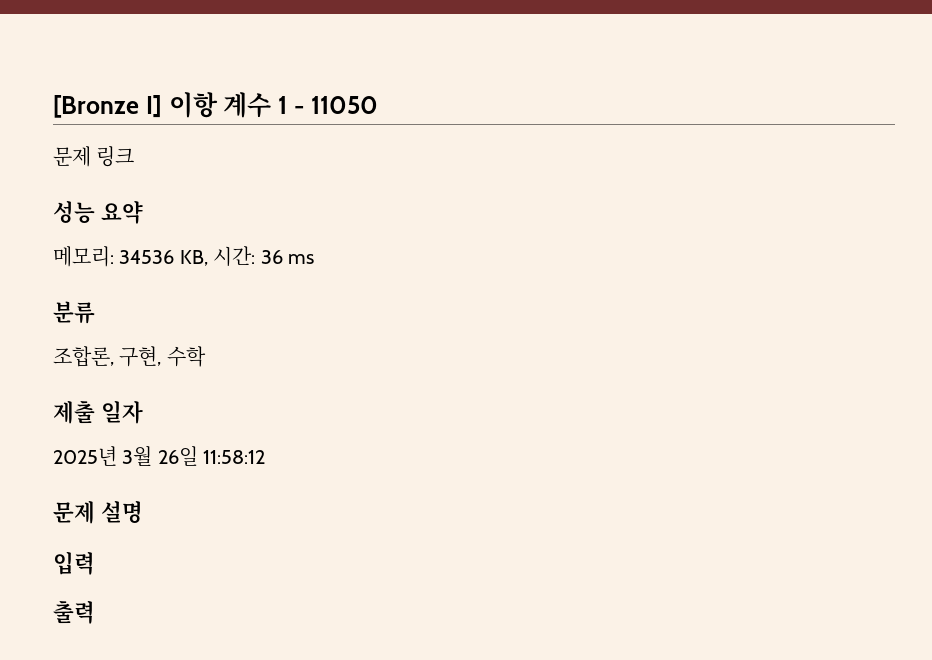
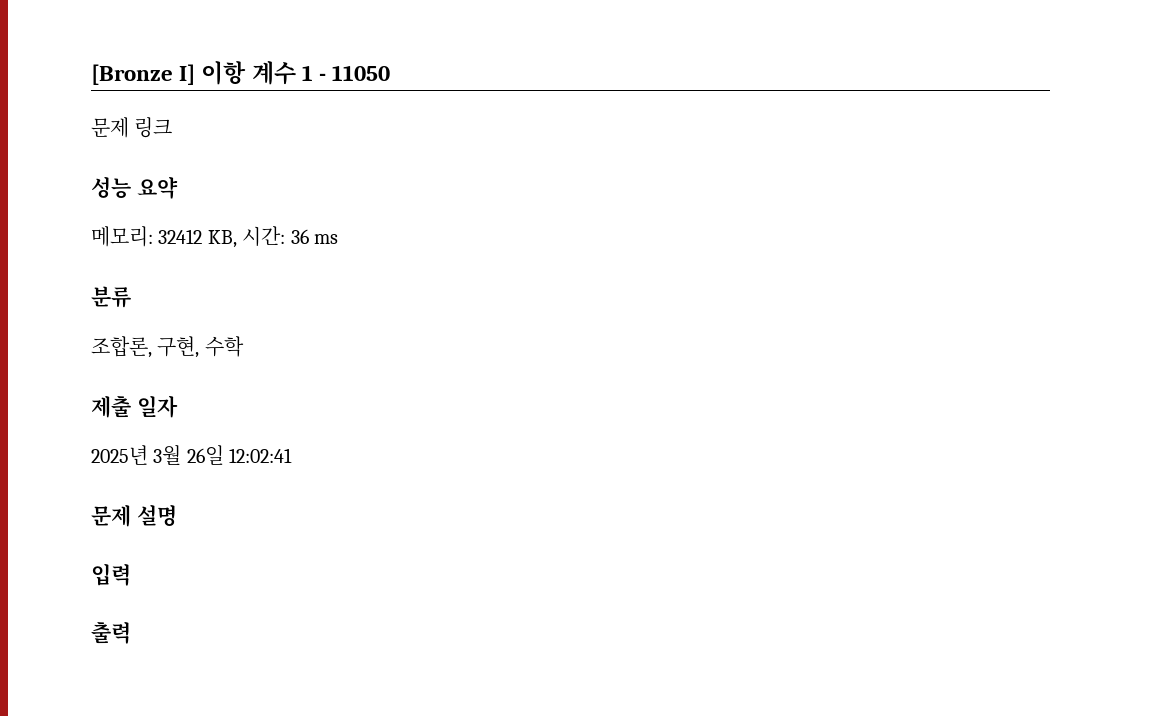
[119,250,175,264] 34536 -> [158,229,203,244] 32412
[203,450,266,464] 11:58:12 -> [229,448,293,463] 12:02:41

